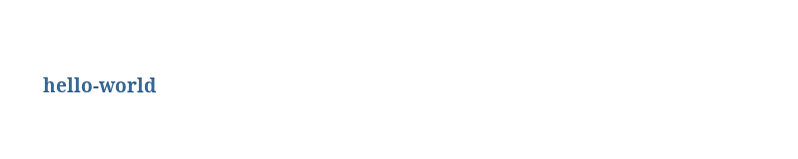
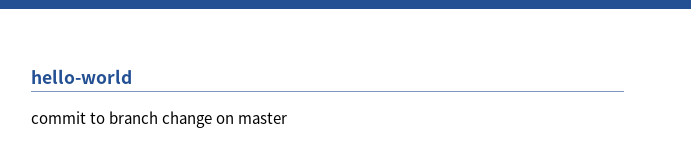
(158, 85) none -> [31,111,288,128] // commit to branch change on master

